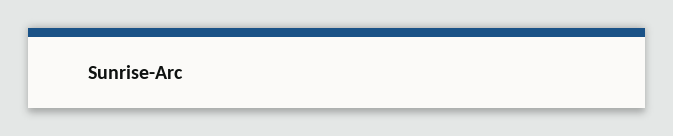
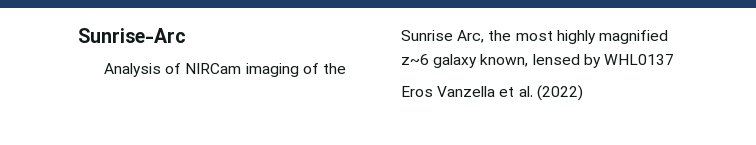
(183, 72) none -> [104,63,346,77] [401,30,668,44] [401,54,674,68] [401,85,583,101] // Analysis of NIRCam imaging of the Sunrise Arc, the most highly magnified z~6 galaxy known, lensed by WHL0137 // Eros Vanzella et al. (2022)

